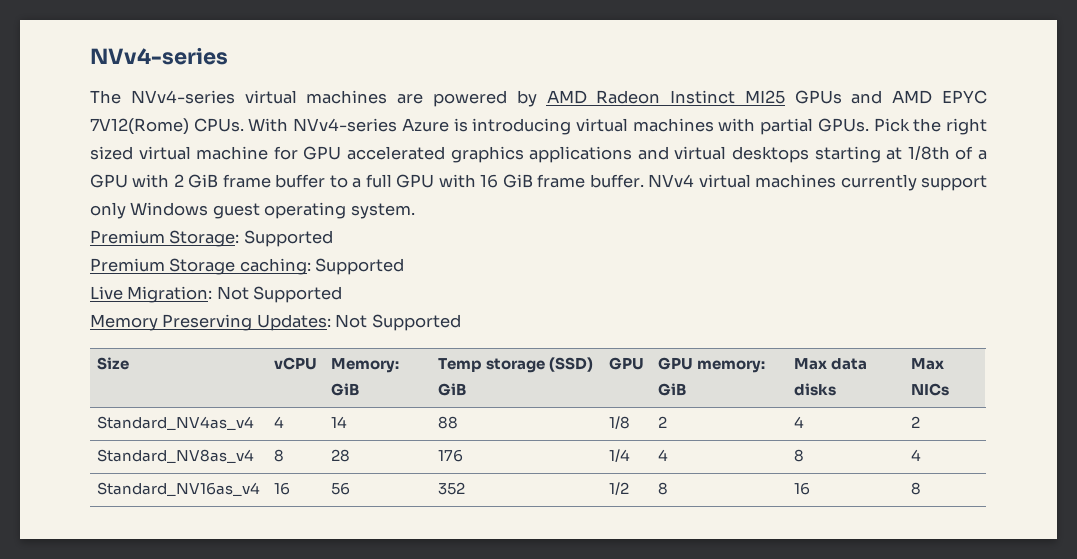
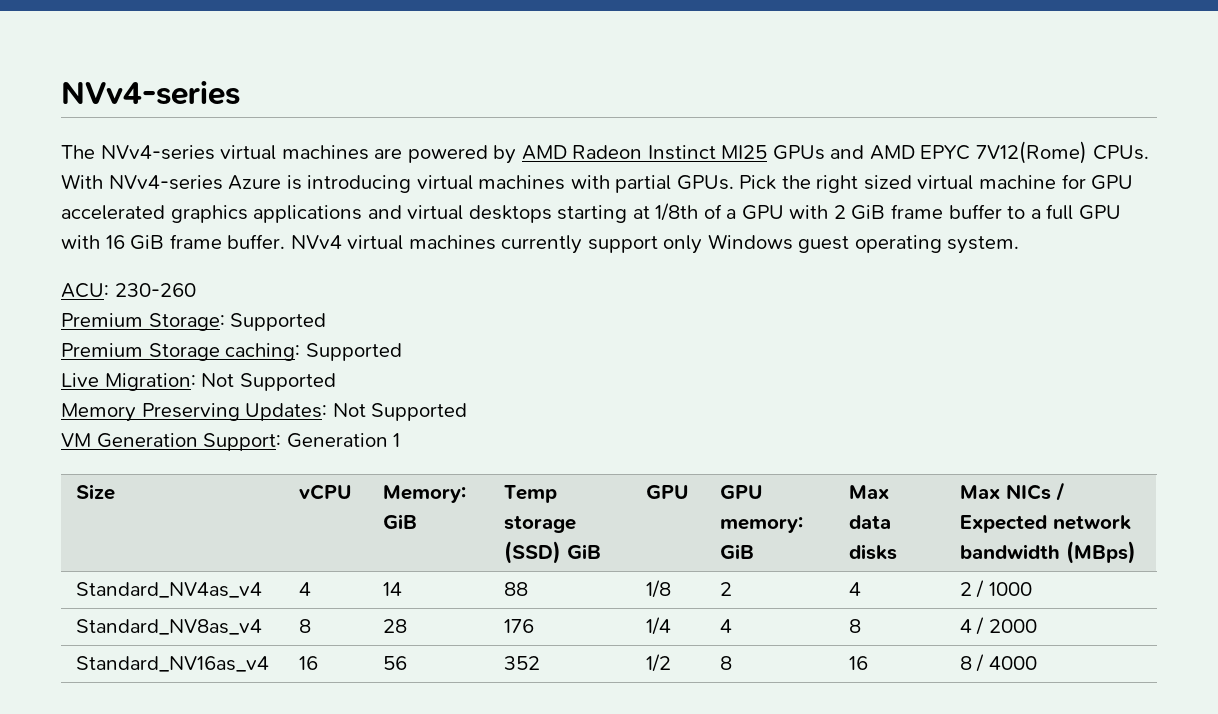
(415, 211) none -> [61,283,196,298] // ACU: 230-260
(461, 322) none -> [61,433,401,451] // VM Generation Support: Generation 1
(949, 389) none -> [1055,482,1065,501] [959,515,1131,533] [959,541,1136,564] / Expected network bandwidth (MBps)
(920, 422) none -> [976,580,1032,598] / 1000
(921, 455) none -> [976,617,1037,635] / 2000
(921, 488) none -> [976,654,1037,672] / 4000

